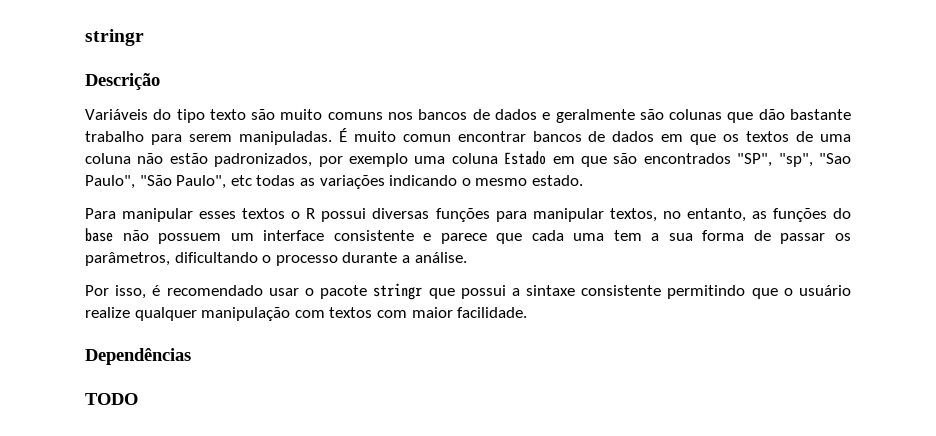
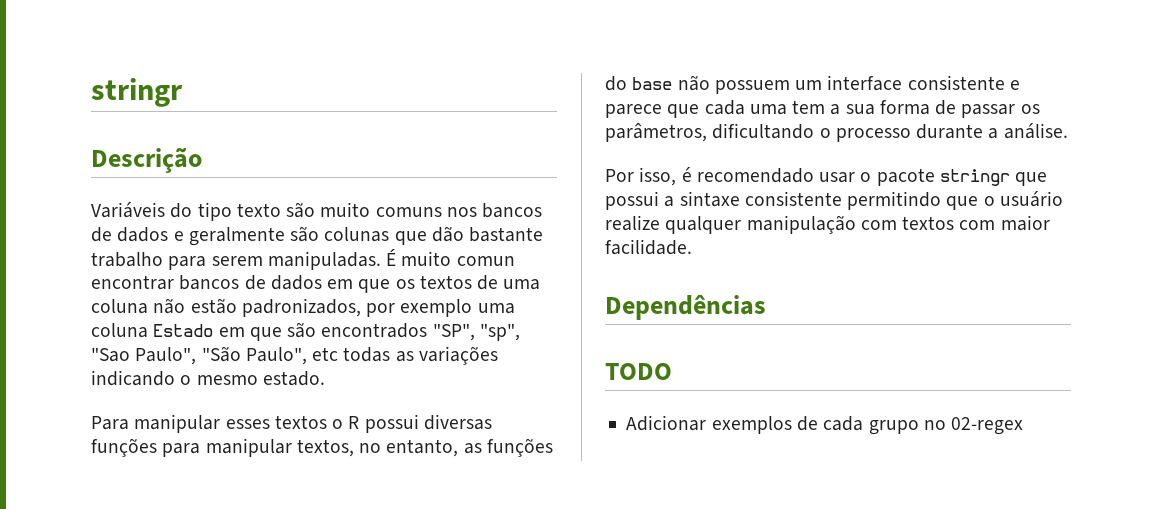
(138, 399) none -> [626,415,1024,435] // Adicionar exemplos de cada grupo no 02-regex

